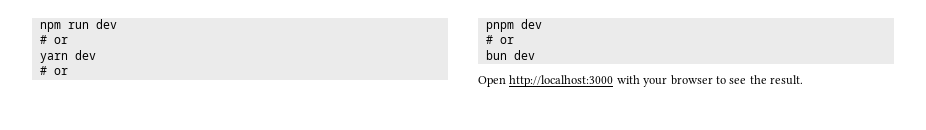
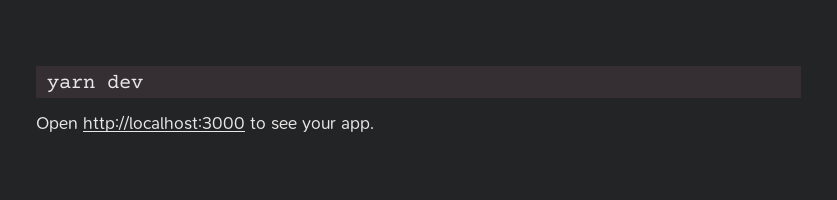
[39,19,117,32] [39,35,68,44] [39,50,96,63] [39,66,68,75] [485,19,542,32] [485,35,514,44] [485,50,535,60] [478,75,803,87] npm run dev // # or // yarn dev // # or // pnpm dev // # or // bun dev // Open http://localhost:3000 with your browser to see the result. -> [46,74,143,93] [36,115,374,133] yarn dev // Open http://localhost:3000 to see your app.

